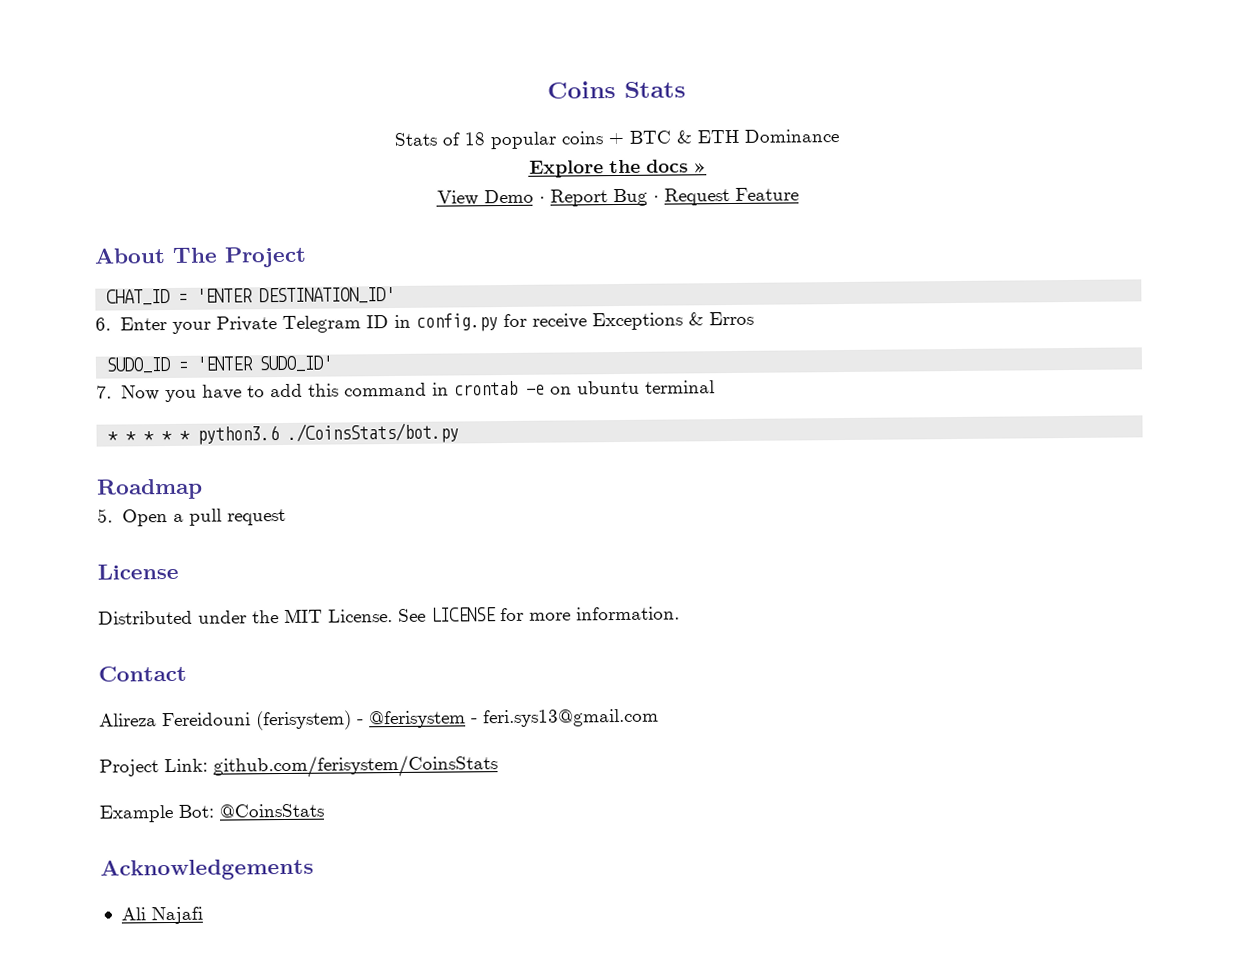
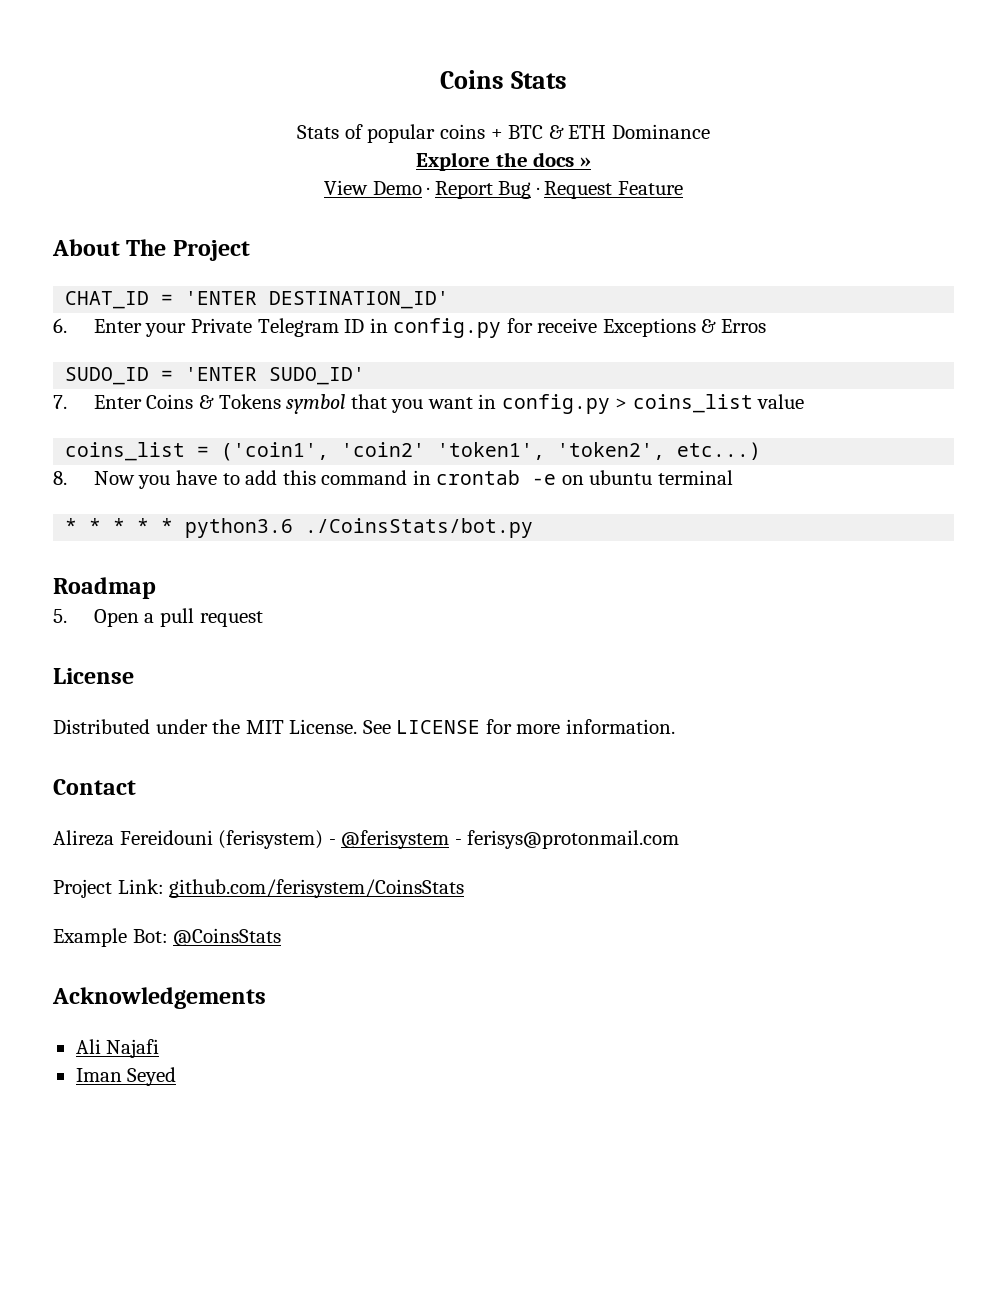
[464,132,486,146] 18 -> (363, 131) none
(112, 392) none -> [93,394,805,414] [65,442,762,461] [53,471,67,485] Enter Coins & Tokens symbol that you want in config.py > coins_list value // coins_list = ('coin1', 'coin2' 'token1', 'token2', etc...) // 8.
[483,708,659,728] feri.sys13@gmail.com -> [467,830,680,849] ferisys@protonmail.com
(203, 915) none -> [75,1067,177,1086] // Iman Seyed

